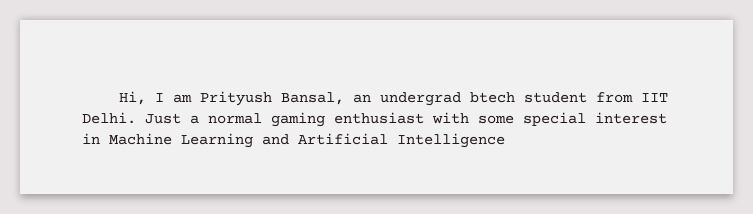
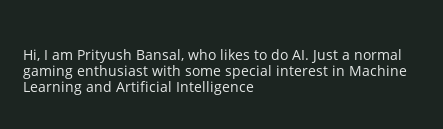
[352,92,668,106] [82,112,136,124] an undergrad btech student from IIT Delhi. -> [188,49,309,60] who likes to do AI.

